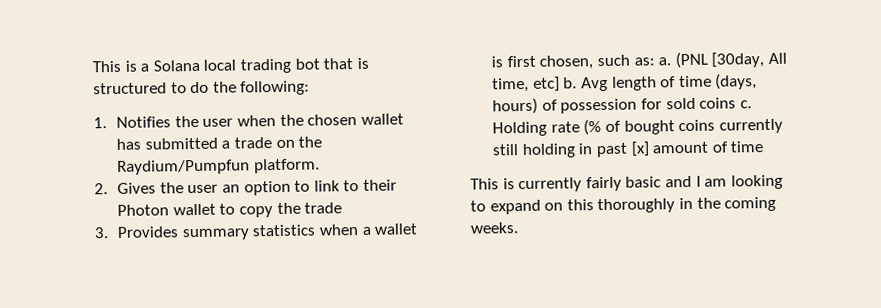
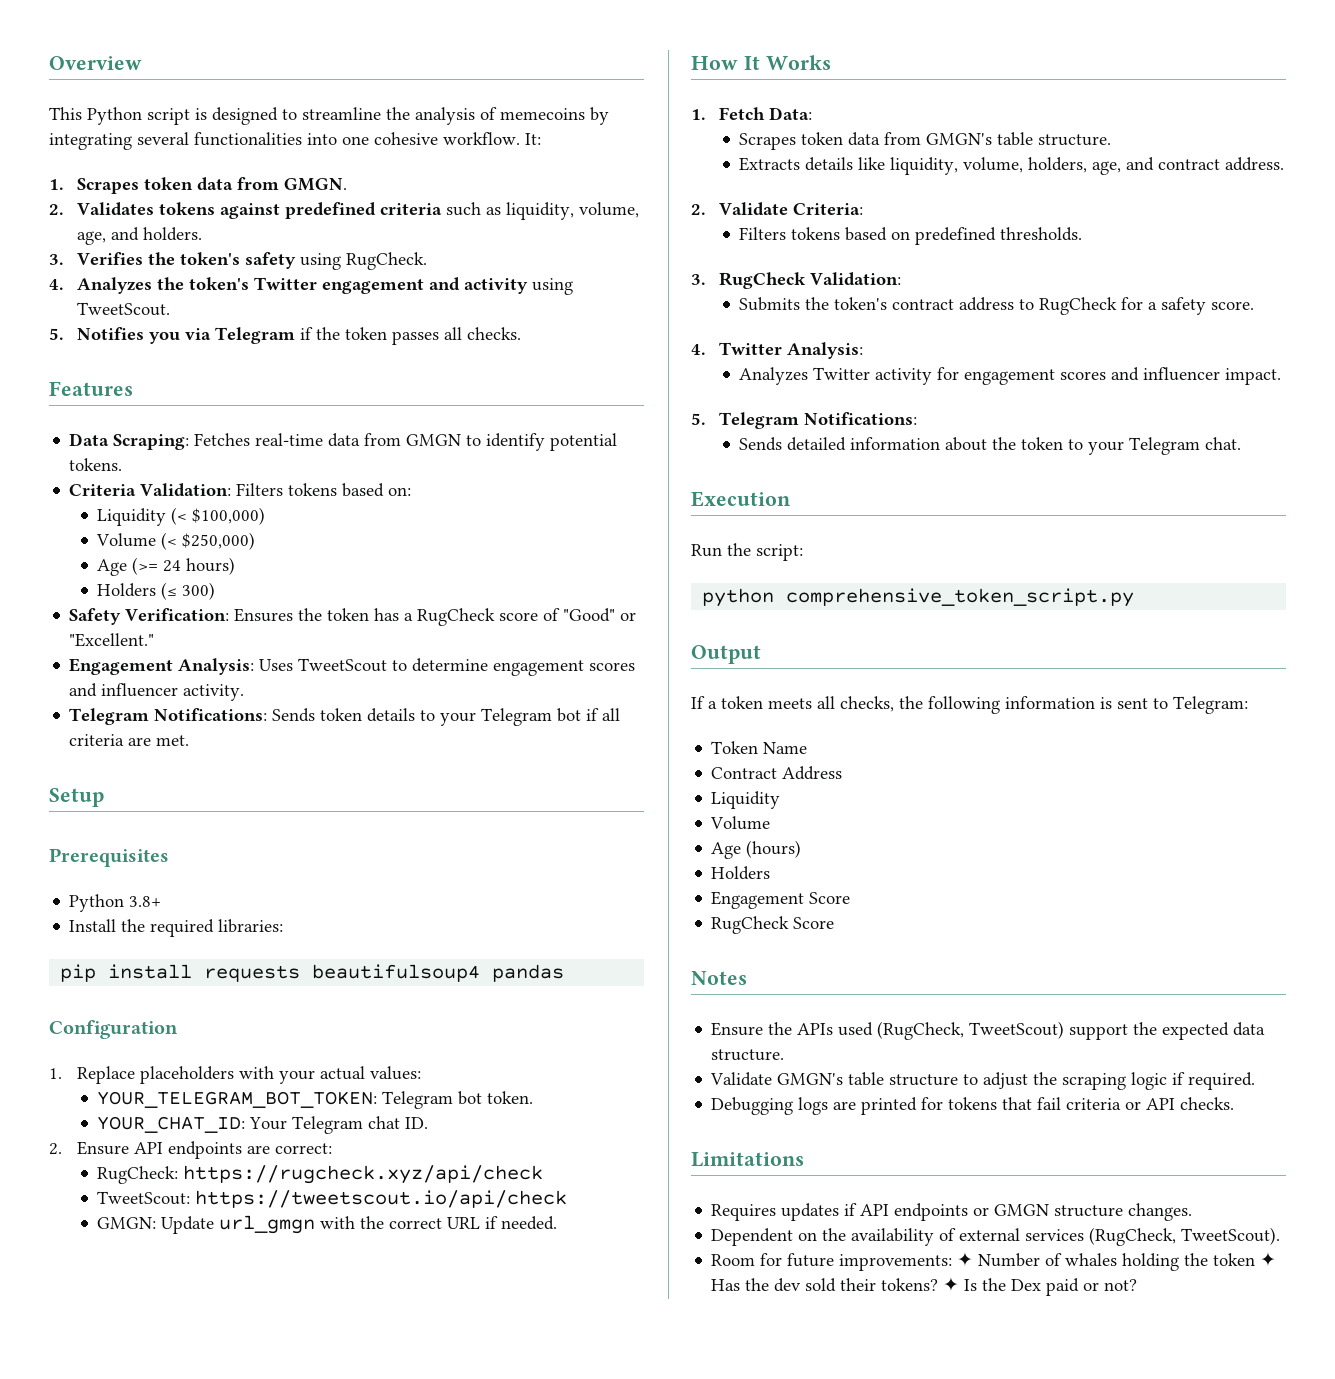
[92,57,369,74] [93,80,311,96] [93,113,404,129] [116,136,323,150] [117,158,320,175] [94,179,397,196] [117,202,343,218] [94,223,418,241] [491,51,787,70] [492,73,758,93] [492,97,752,115] [492,118,783,137] [492,141,765,159] [470,174,783,193] [470,196,777,215] [470,222,518,234] This is a Solana local trading bot that is structured to do the following: // 1. Notifies the user when the chosen wallet has submitted a trade on the Raydium/Pumpfun platform. // 2. Gives the user an option to link to their Photon wallet to copy the trade // 3. Provides summary statistics when a wallet is first chosen, such as: a. (PNL [30day, All time, etc] b. Avg length of time (days, hours) of possession for sold coins c. Holding rate (% of bought coins currently still holding in past [x] amount of time // This is currently fairly basic and I am looking to expand on this thoroughly in the coming weeks. -> [49,56,142,70] [49,107,609,125] [49,132,541,150] [49,177,348,194] [49,202,640,220] [77,227,203,245] [49,252,428,270] [49,277,574,295] [77,302,171,316] [49,327,522,345] [49,381,133,396] [69,433,618,451] [69,458,123,471] [69,483,412,497] [97,507,266,526] [96,532,256,550] [97,557,236,576] [97,582,216,600] [69,608,637,626] [69,633,155,647] [69,658,636,676] [69,683,245,701] [69,708,621,726] [69,734,190,746] [49,788,104,807] [49,848,169,867] [69,894,162,912] [69,919,284,937] [60,964,565,982] [49,1020,178,1039] [49,1066,422,1084] [97,1091,534,1109] [97,1116,429,1134] [49,1141,333,1159] [97,1165,544,1184] [97,1190,568,1208] [97,1215,558,1234] [691,55,831,70] [691,107,813,120] [739,132,1112,150] [739,157,1285,175] [691,202,864,216] [739,227,1083,245] [691,272,902,289] [739,297,1255,315] [691,342,864,359] [739,367,1282,385] [691,412,918,429] [739,437,1242,455] [691,491,791,507] [691,543,803,561] [702,588,1135,607] [691,645,761,664] [691,696,1248,714] [711,741,808,754] [711,766,843,780] [711,791,781,809] [710,816,771,830] [711,840,802,859] [711,866,771,880] [711,891,851,909] [711,916,835,934] [691,971,747,985] [711,1021,1266,1040] [711,1049,785,1061] [710,1072,1256,1090] [711,1097,1235,1115] [691,1152,804,1167] [711,1203,1193,1221] [711,1227,1281,1246] [711,1251,1277,1271] [711,1276,1138,1296] Overview // This Python script is designed to streamline the analysis of memecoins by integrating several functionalities into one cohesive workflow. It: // 1. Scrapes token data from GMGN. // 2. Validates tokens against predefined criteria such as liquidity, volume, age, and holders. // 3. Verifies the token's safety using RugCheck. // 4. Analyzes the token's Twitter engagement and activity using TweetScout. // 5. Notifies you via Telegram if the token passes all checks. // Features // Data Scraping: Fetches real-time data from GMGN to identify potential tokens. // Criteria Validation: Filters tokens based on: // Liquidity (< $100,000) // Volume (< $250,000) // Age (>= 24 hours) // Holders (≤ 300) // Safety Verification: Ensures the token has a RugCheck score of "Good" or "Excellent." // Engagement Analysis: Uses TweetScout to determine engagement scores and influencer activity. // Telegram Notifications: Sends token details to your Telegram bot if all criteria are met. // Setup // Prerequisites // Python 3.8+ // Install the required libraries: // pip install requests beautifulsoup4 pandas // Configuration // 1. Replace placeholders with your actual values: // YOUR_TELEGRAM_BOT_TOKEN: Telegram bot token. // YOUR_CHAT_ID: Your Telegram chat ID. // 2. Ensure API endpoints are correct: // RugCheck: https://rugcheck.xyz/api/check // TweetScout: https://tweetscout.io/api/check // GMGN: Update url_gmgn with the correct URL if needed. // How It Works // 1. Fetch Data: // Scrapes token data from GMGN's table structure. // Extracts details like liquidity, volume, holders, age, and contract address. // 2. Validate Criteria: // Filters tokens based on predefined thresholds. // 3. RugCheck Validation: // Submits the token's contract address to RugCheck for a safety score. // 4. Twitter Analysis: // Analyzes Twitter activity for engagement scores and influencer impact. // 5. Telegram Notifications: // Sends detailed information about the token to your Telegram chat. // Execution // Run the script: // python comprehensive_token_script.py // Output // If a token meets all checks, the following information is sent to Telegram: // Token Name // Contract Address // Liquidity // Volume // Age (hours) // Holders // Engagement Score // RugCheck Score // Notes // Ensure the APIs used (RugCheck, TweetScout) support the expected data structure. // Validate GMGN's table structure to adjust the scraping logic if required. // Debugging logs are printed for tokens that fail criteria or API checks. // Limitations // Requires updates if API endpoints or GMGN structure changes. // Dependent on the availability of external services (RugCheck, TweetScout). // Room for future improvements: ✦ Number of whales holding the token ✦ Has the dev sold their tokens? ✦ Is the Dex paid or not?

